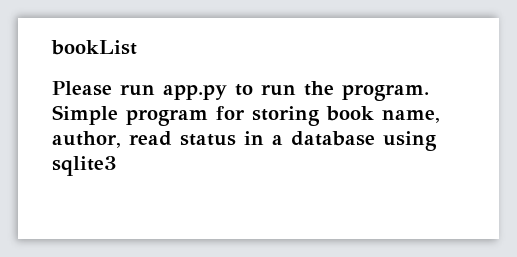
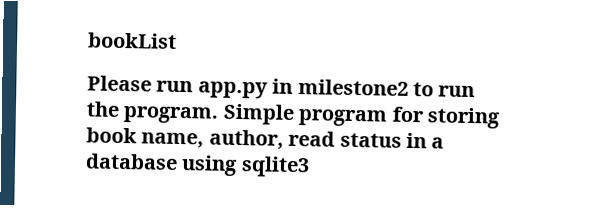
(227, 92) none -> [272,78,409,96] in milestone2

